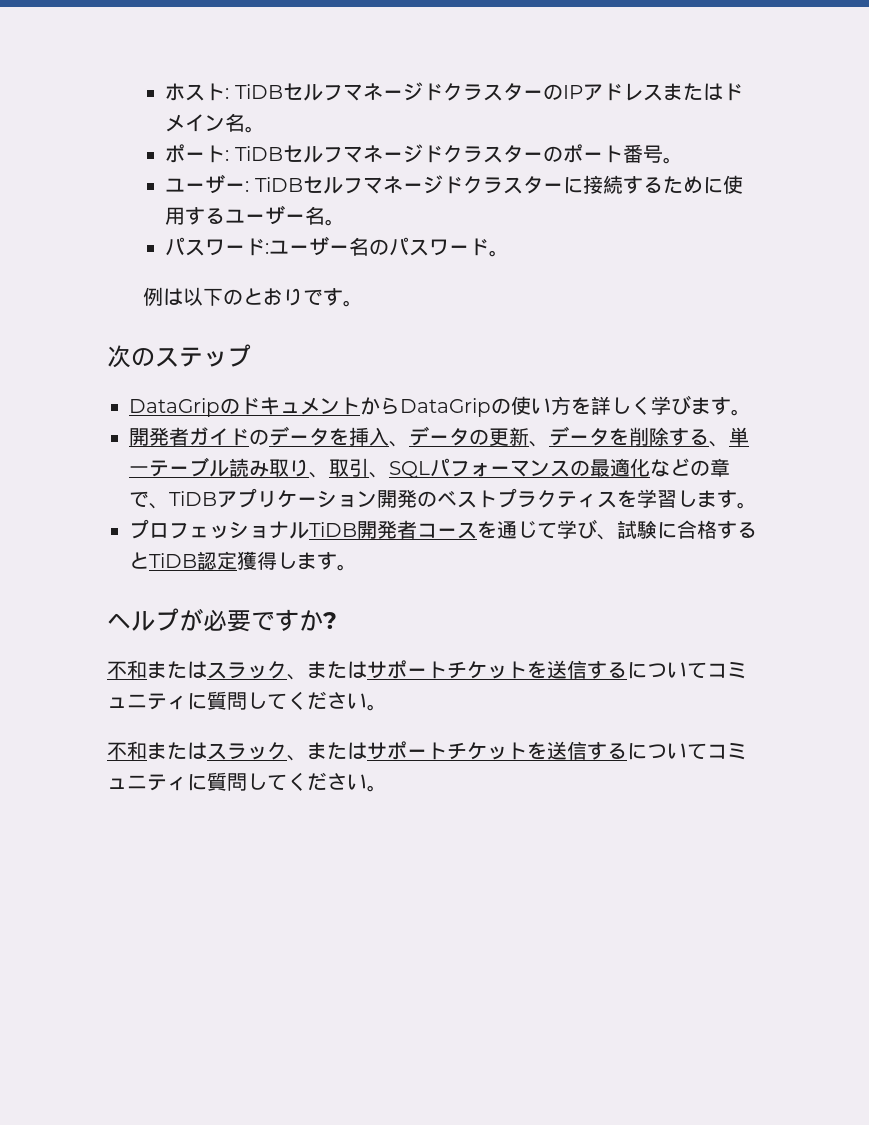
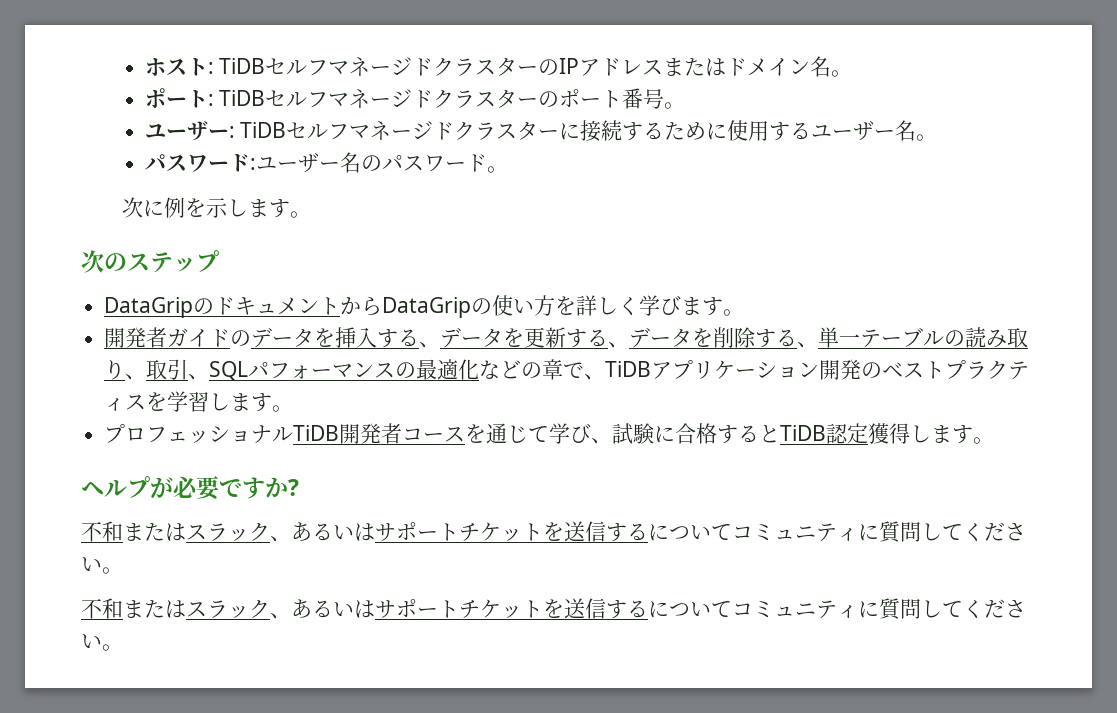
[143,287,324,306] 例は以下のとおりで -> [121,197,269,218] 次に例を示しま
[389,426,529,447] 、データの更新 -> [377,327,609,348] する、データを更新する
(229, 468) none -> [944,330,966,346] の
[307,661,347,679] また -> [291,522,354,541] あるい
[307,742,347,760] また -> [291,599,354,618] あるい

